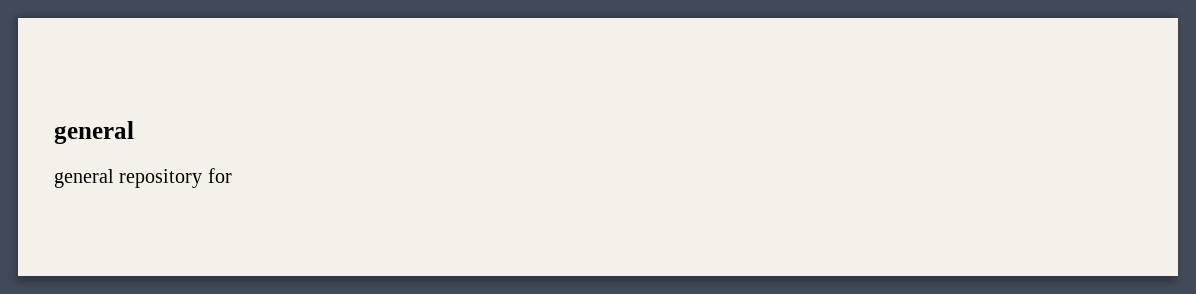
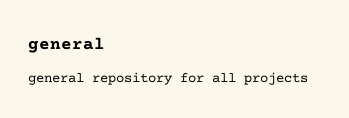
(232, 175) none -> [212,72,308,85] all projects

